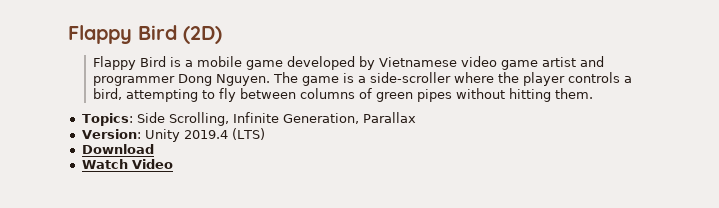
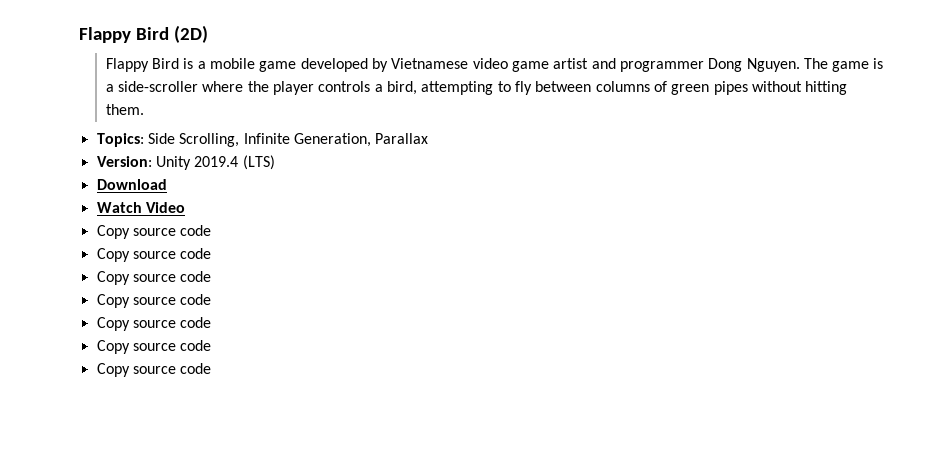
(173, 164) none -> [96,225,212,239] [96,248,212,262] [96,271,212,285] [96,294,212,308] [96,317,212,331] [96,340,212,354] [96,363,212,377] // Copy source code // Copy source code // Copy source code // Copy source code // Copy source code // Copy source code // Copy source code

